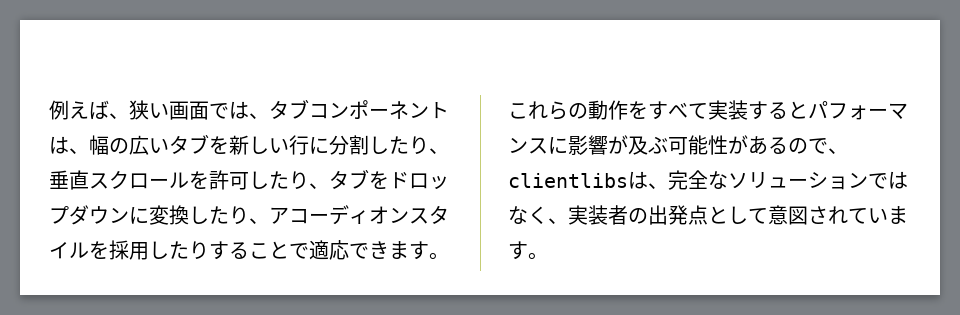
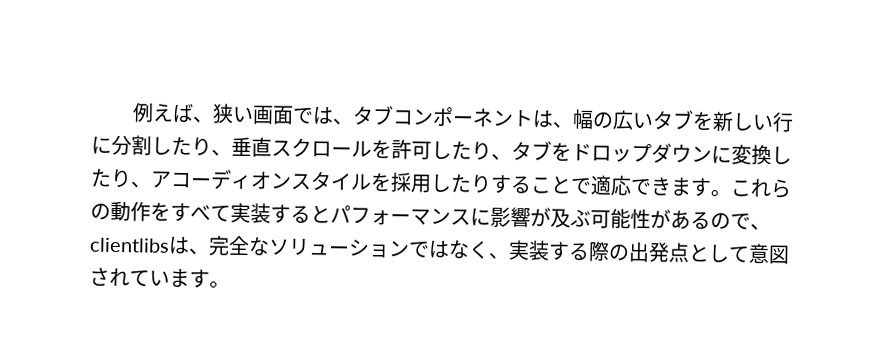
[608,205,628,225] 者 -> [548,241,610,262] する際

